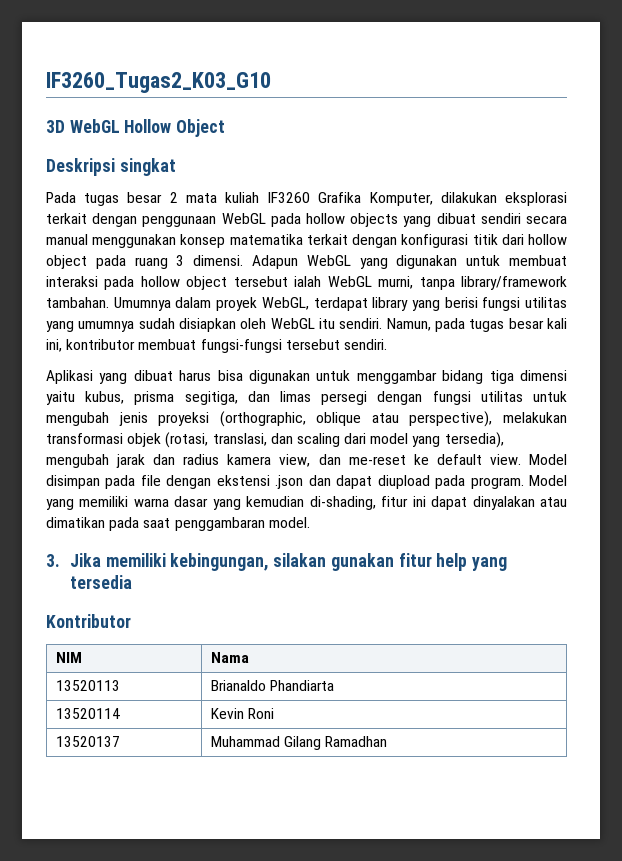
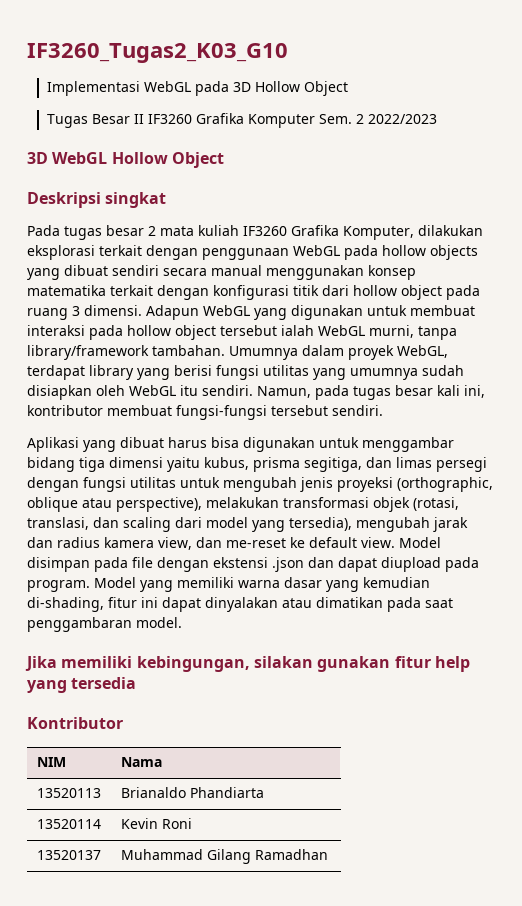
(271, 82) none -> [46,81,348,96] [46,113,437,128] // Implementasi WebGL pada 3D Hollow Object // Tugas Besar II IF3260 Grafika Komputer Sem. 2 2022/2023
[46,554,60,567] 3. -> (182, 622) none

